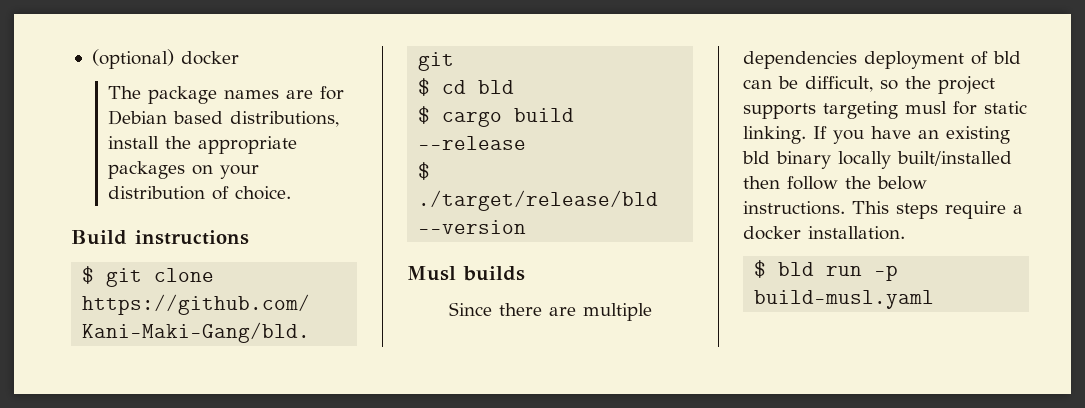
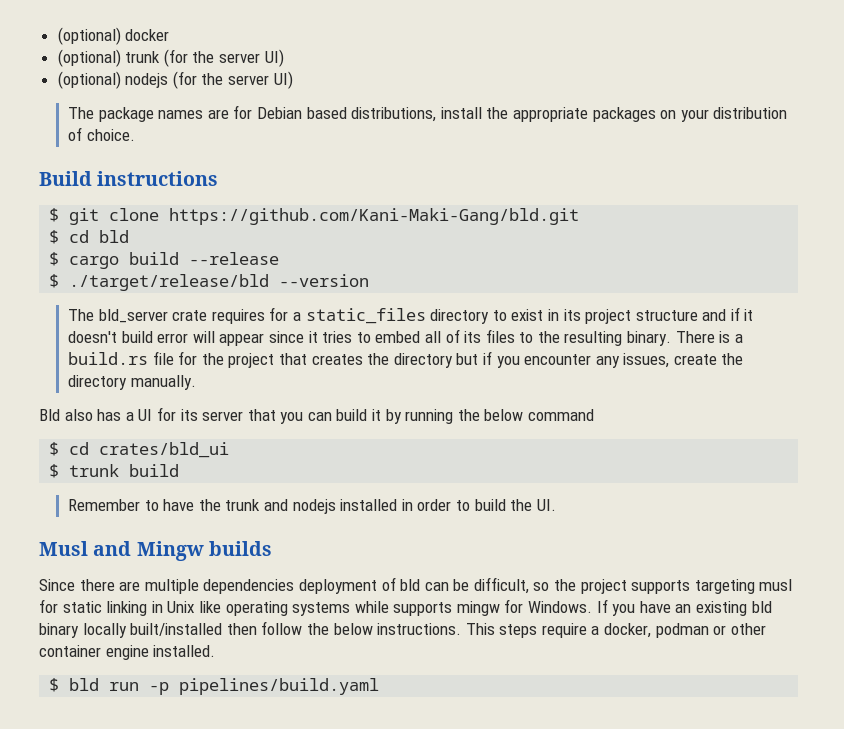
(239, 58) none -> [57,49,284,67] [57,71,293,89] // (optional) trunk (for the server UI) // (optional) nodejs (for the server UI)
(527, 227) none -> [68,307,754,324] [68,329,743,346] [68,351,744,368] [68,375,196,390] [39,407,595,424] [49,442,230,458] [49,464,180,478] [68,499,556,514] // The bld_server crate requires for a static_files directory to exist in its project structure and if it doesn't build error will appear since it tries to embed all of its files to the resulting binary. There is a build.rs file for the project that creates the directory but if you encounter any issues, create the directory manually. // Bld also has a UI for its server that you can build it by running the below command // $ cd crates/bld_ui // $ trunk build // Remember to have the trunk and nodejs installed in order to build the UI.
(456, 273) none -> [93,541,204,561] and Mingw
[743,126,806,144] linking. -> [106,599,593,616] linking in Unix like operating systems while supports mingw for Windows.
[743,226,905,240] docker installation. -> [604,623,766,638] [39,645,216,660] docker, podman or other container engine installed.
[754,290,935,309] build-musl.yaml -> [179,678,380,695] pipelines/build.yaml

